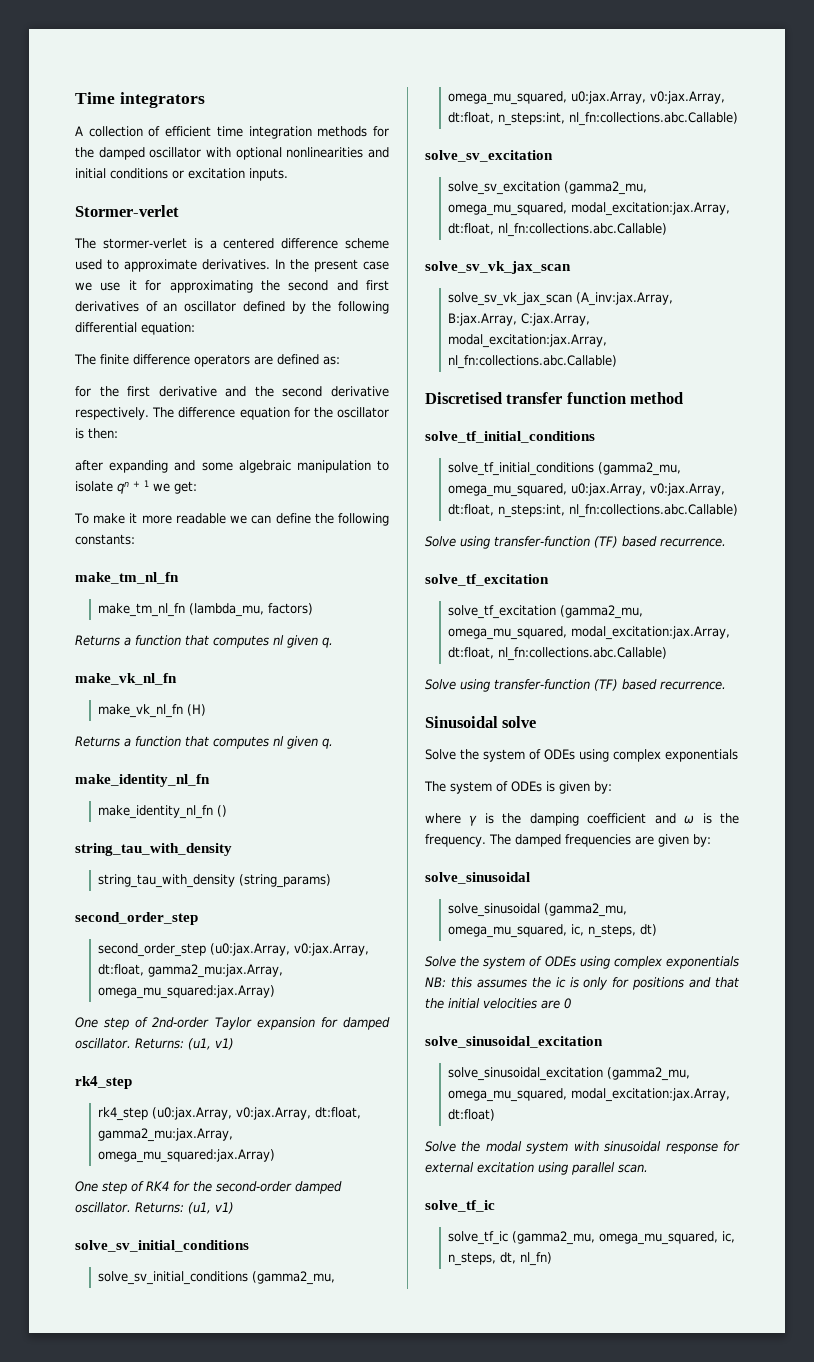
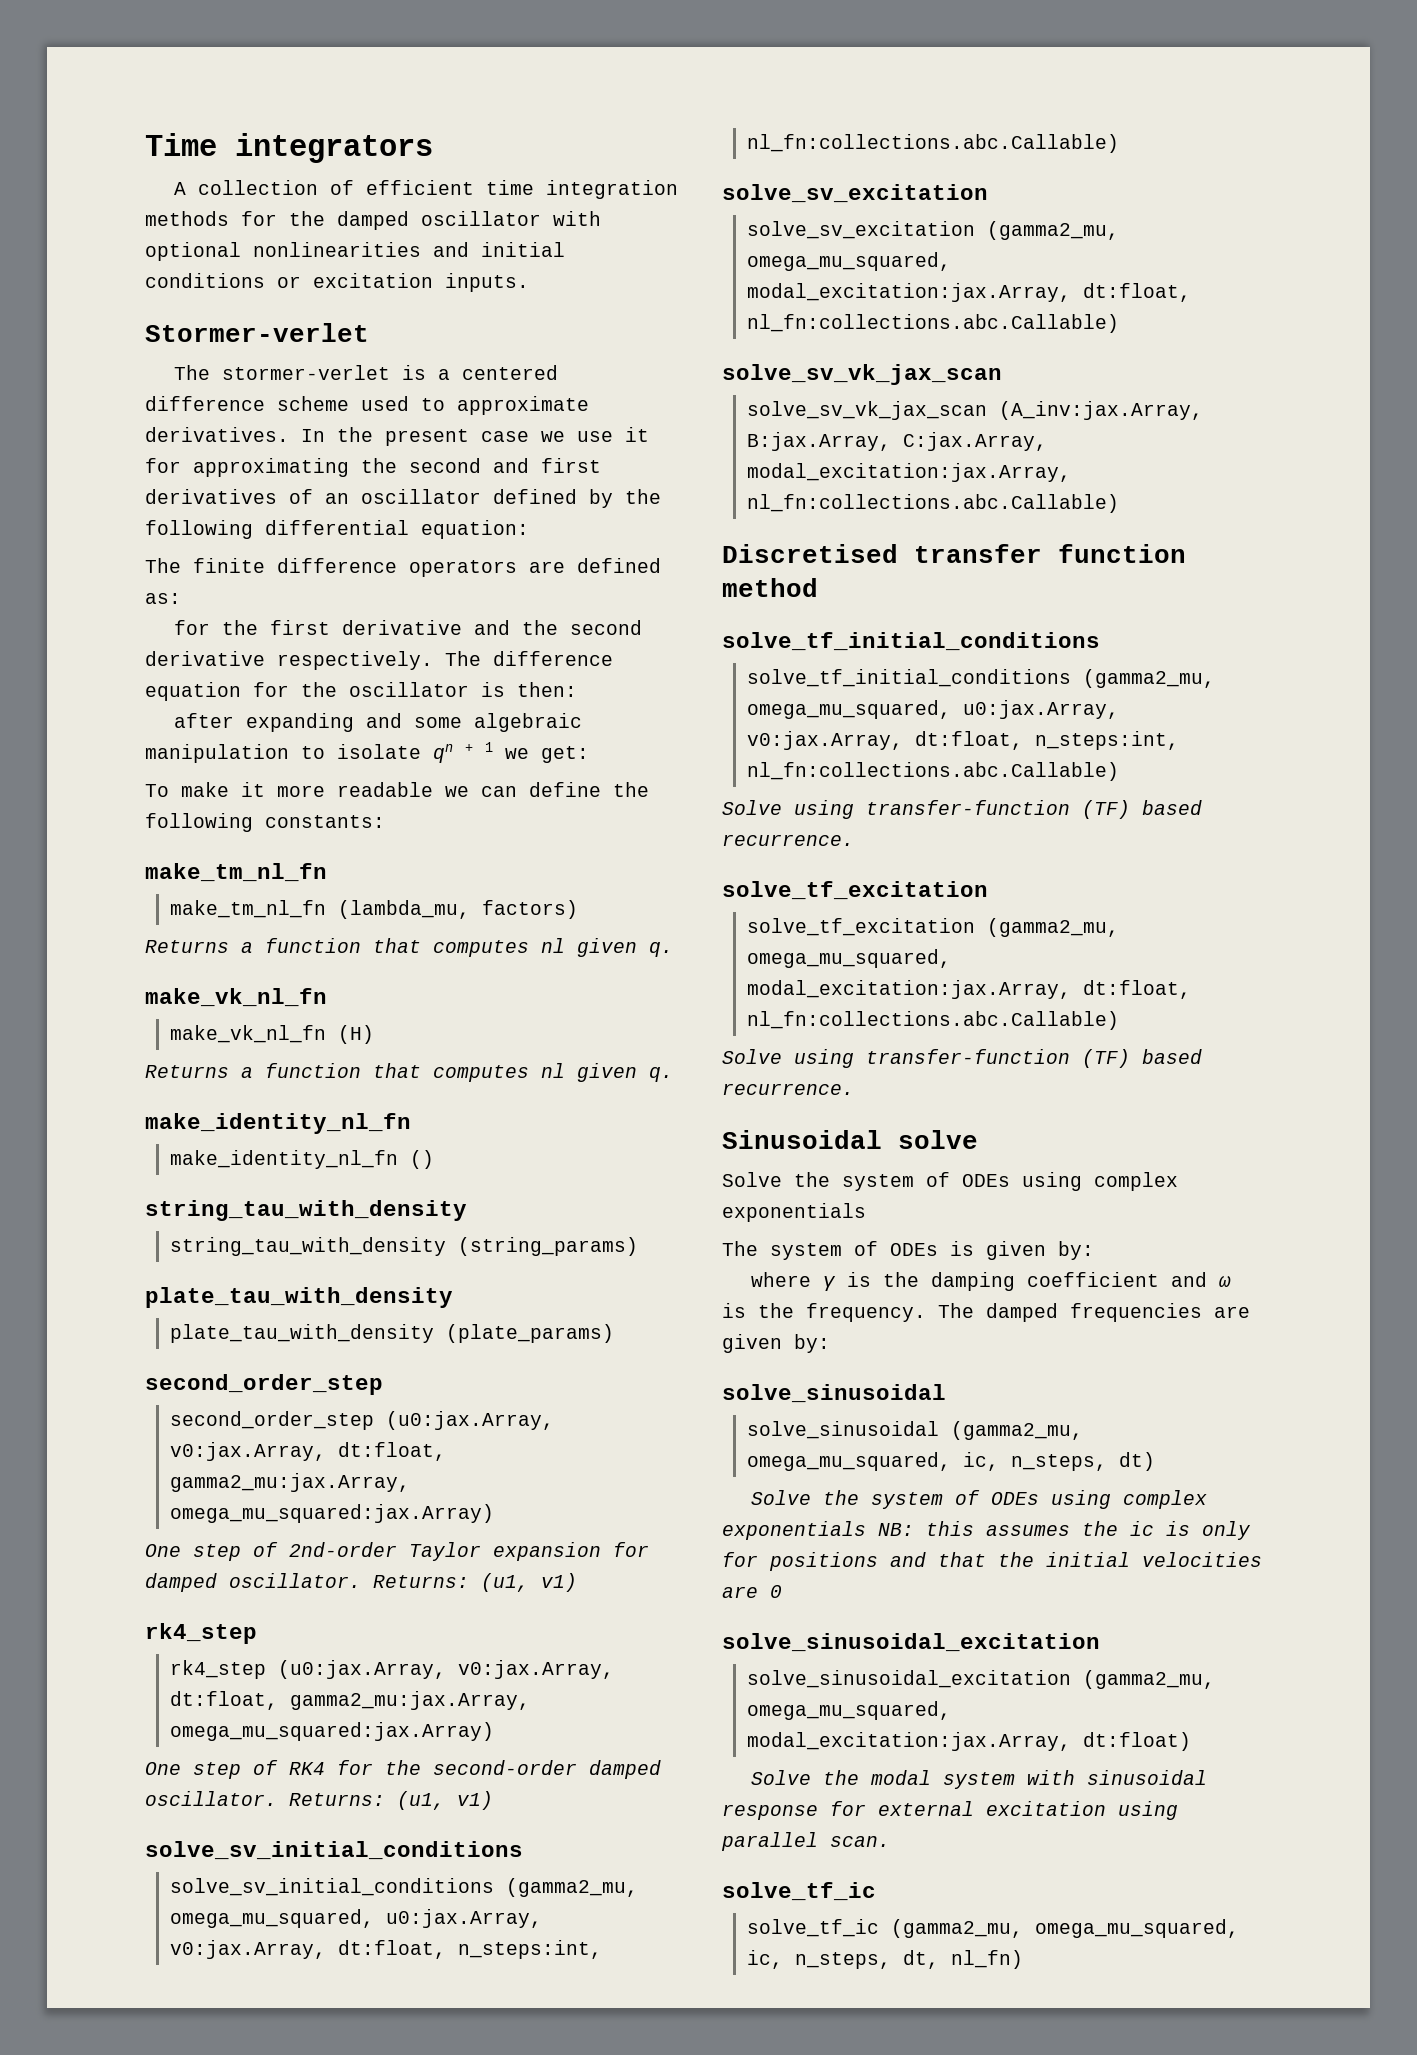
(331, 881) none -> [145,1287,453,1308] [169,1324,614,1343] // plate_tau_with_density // plate_tau_with_density (plate_params)

